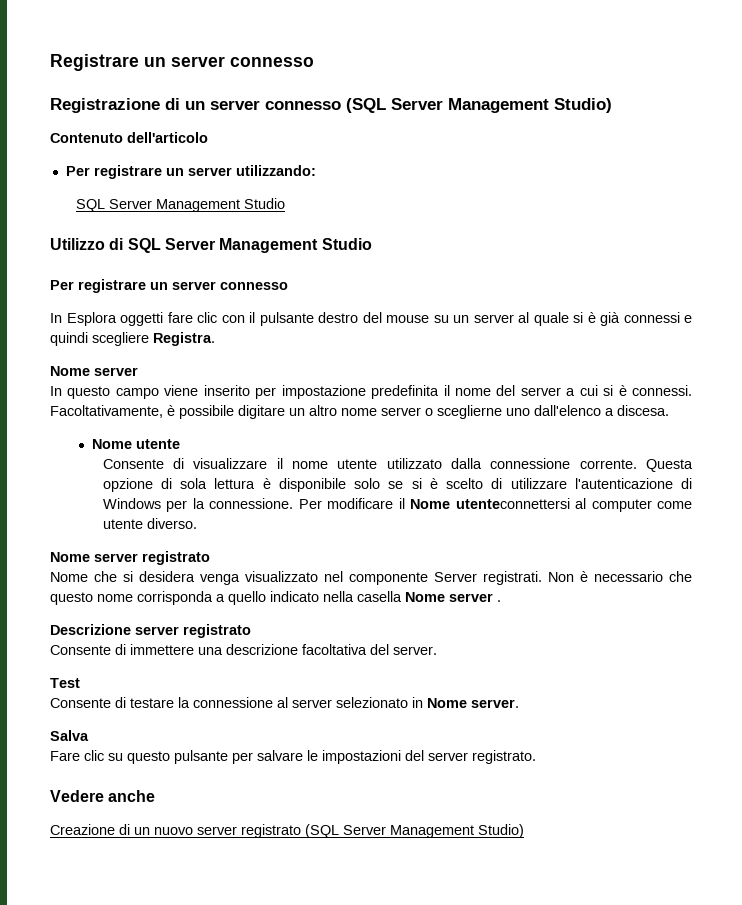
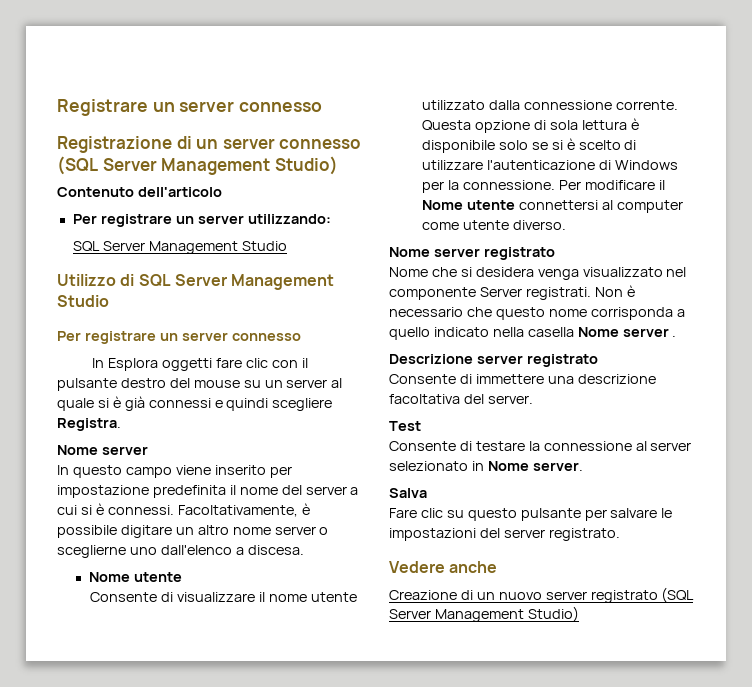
[455,498,570,509] utenteconnettersi -> [466,200,598,210] utente connettersi

